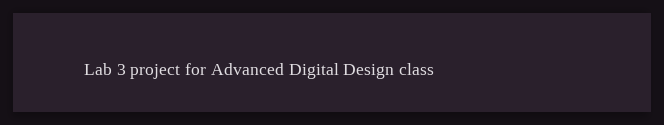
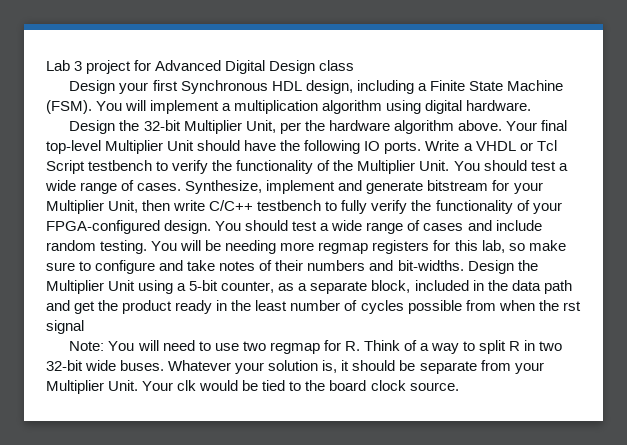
(435, 69) none -> [69,80,563,94] [46,100,532,114] [69,120,567,134] [46,140,557,154] [46,160,568,174] [45,180,543,194] [46,200,562,214] [46,220,542,234] [46,240,566,254] [46,260,538,274] [46,280,572,294] [46,300,581,314] [46,320,84,334] [69,340,563,354] [46,360,544,374] [46,380,459,394] // Design your first Synchronous HDL design, including a Finite State Machine (FSM). You will implement a multiplication algorithm using digital hardware. // Design the 32-bit Multiplier Unit, per the hardware algorithm above. Your final top-level Multiplier Unit should have the following IO ports. Write a VHDL or Tcl Script testbench to verify the functionality of the Multiplier Unit. You should test a wide range of cases. Synthesize, implement and generate bitstream for your Multiplier Unit, then write C/C++ testbench to fully verify the functionality of your FPGA-configured design. You should test a wide range of cases and include random testing. You will be needing more regmap registers for this lab, so make sure to configure and take notes of their numbers and bit-widths. Design the Multiplier Unit using a 5-bit counter, as a separate block, included in the data path and get the product ready in the least number of cycles possible from when the rst signal // Note: You will need to use two regmap for R. Think of a way to split R in two 32-bit wide buses. Whatever your solution is, it should be separate from your Multiplier Unit. Your clk would be tied to the board clock source.

